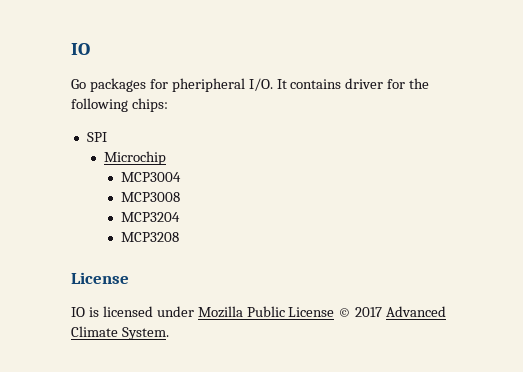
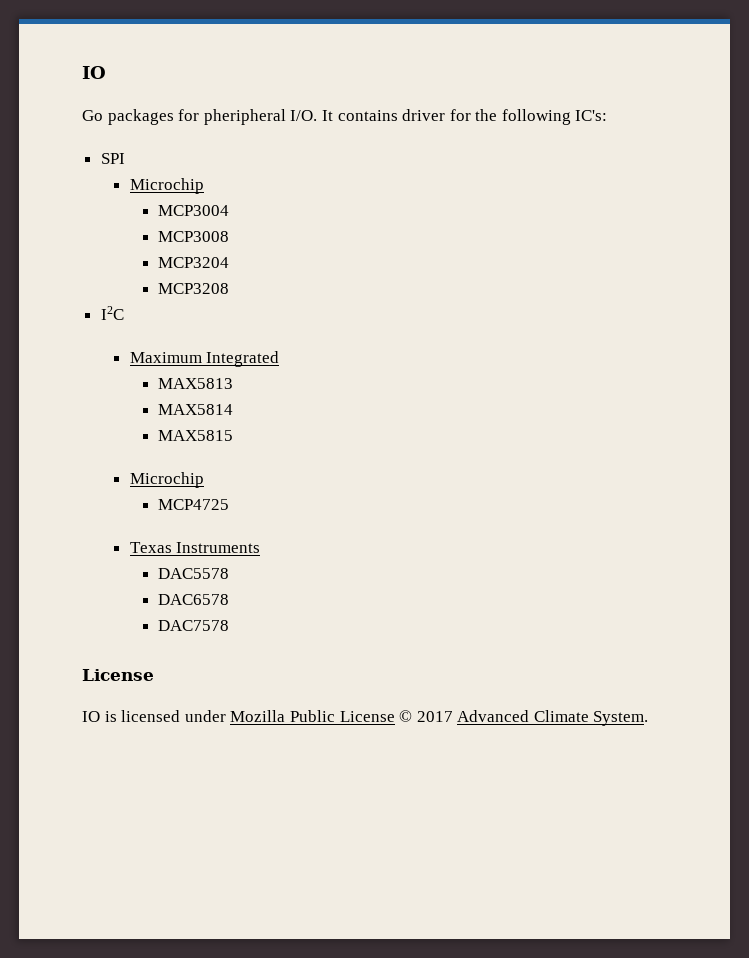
[131,98,168,112] chips: -> [575,110,608,121] IC's:
(179, 237) none -> [100,306,124,320] [129,351,280,367] [158,378,234,389] [158,404,234,415] [158,430,234,441] [129,472,204,488] [158,499,230,510] [129,542,261,553] [158,568,230,579] [158,594,230,605] [158,620,230,631] // I2C // Maximum Integrated // MAX5813 // MAX5814 // MAX5815 // Microchip // MCP4725 // Texas Instruments // DAC5578 // DAC6578 // DAC7578

